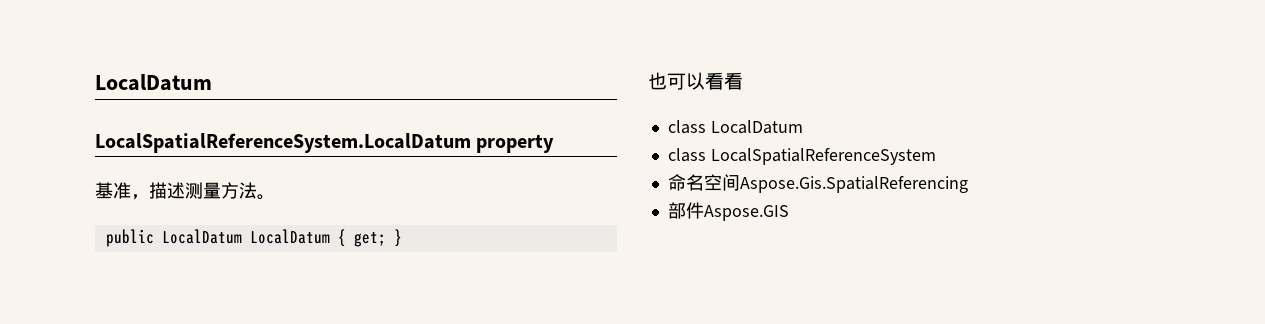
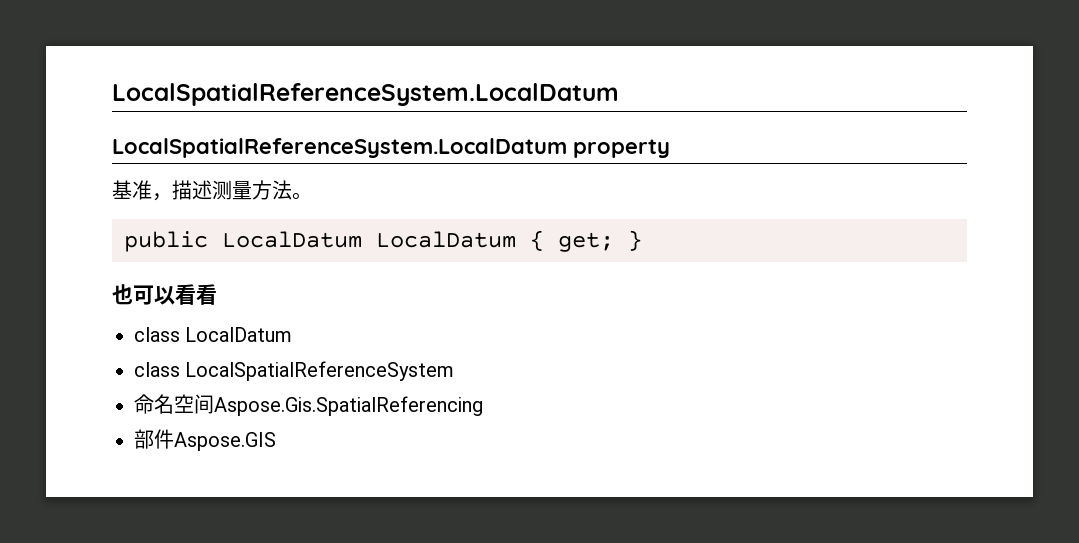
[95,74,212,91] LocalDatum -> [112,83,619,106] LocalSpatialReferenceSystem.LocalDatum

